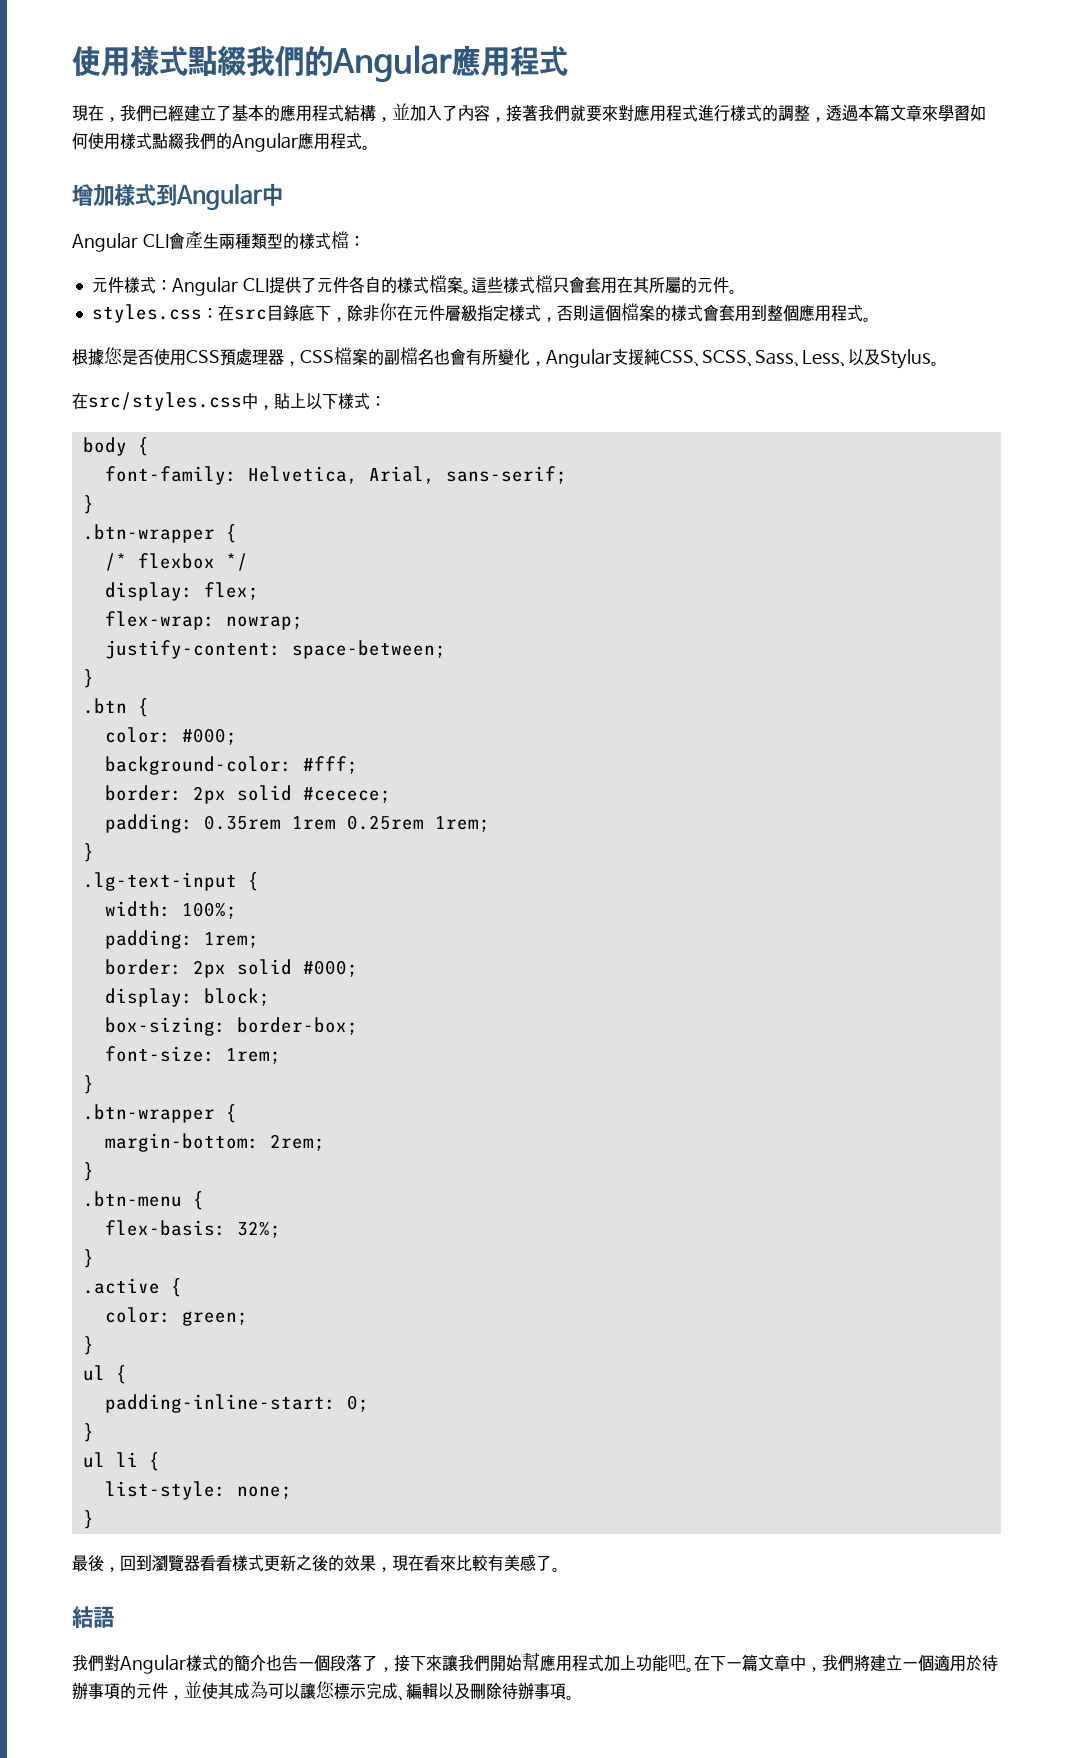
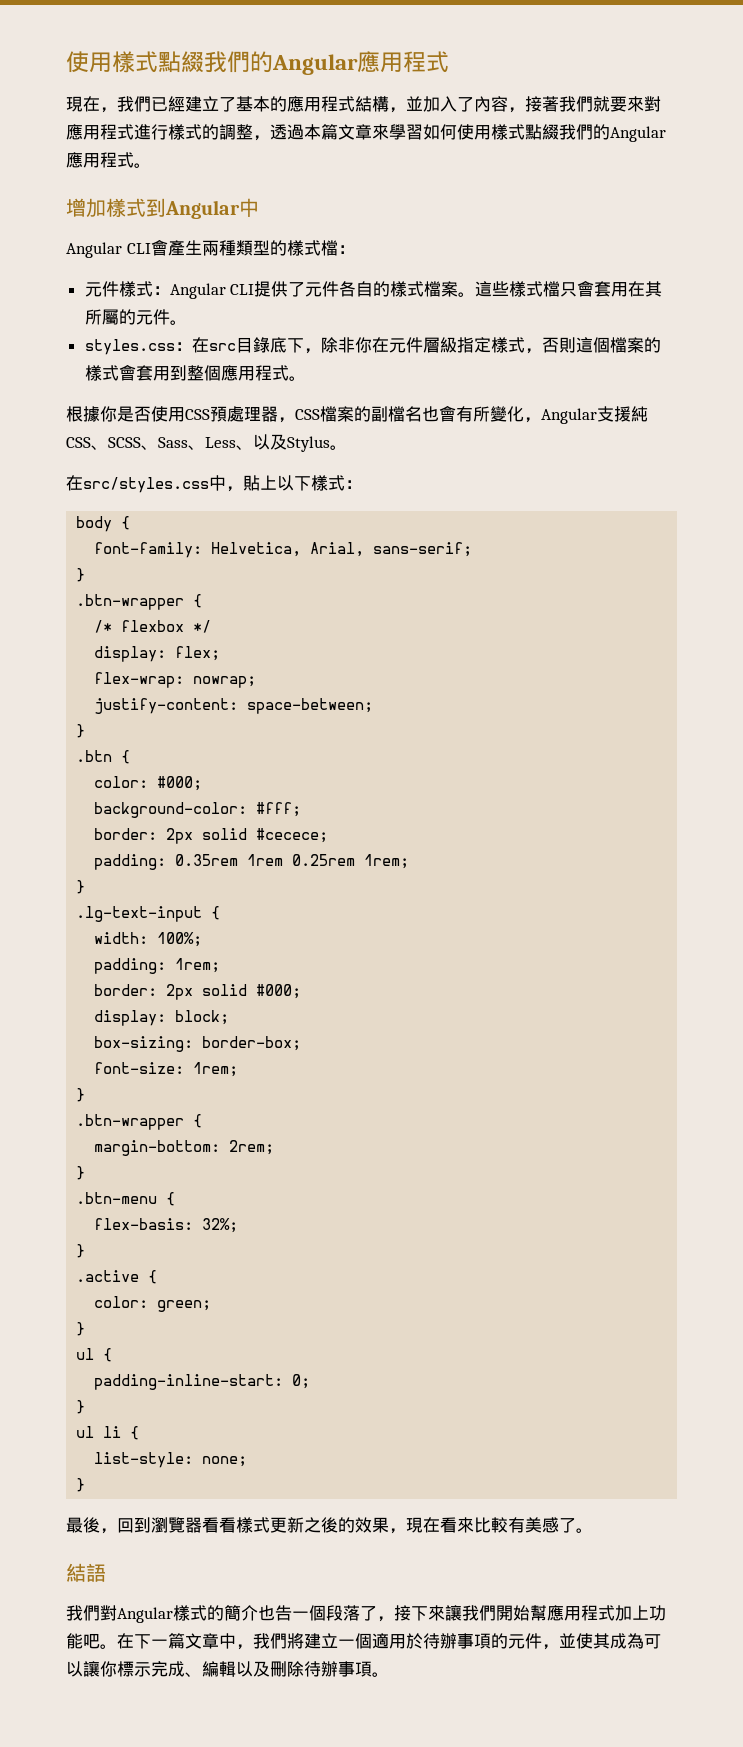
[104,347,123,365] 您 -> [100,406,117,422] 你
[316,1681,335,1699] 您 -> [100,1661,117,1677] 你

